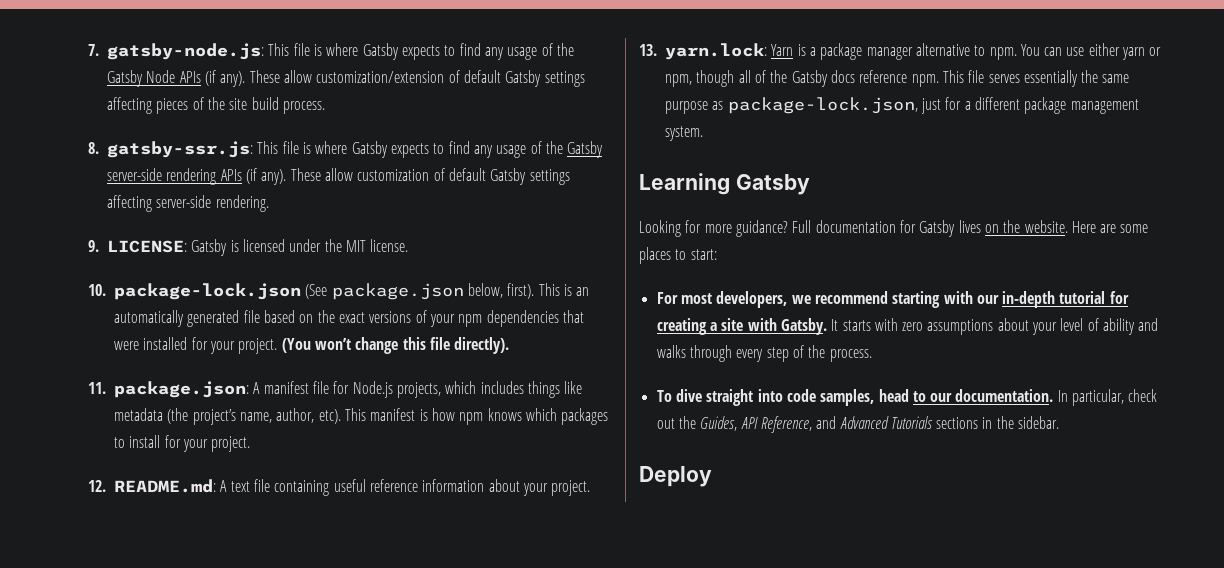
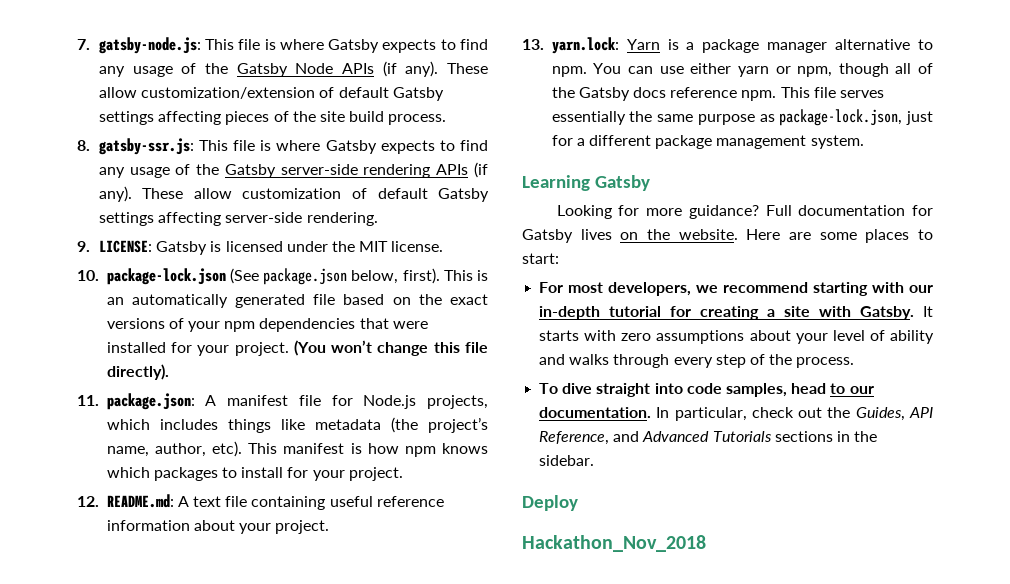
(712, 476) none -> [522,535,706,552] // Hackathon_Nov_2018

